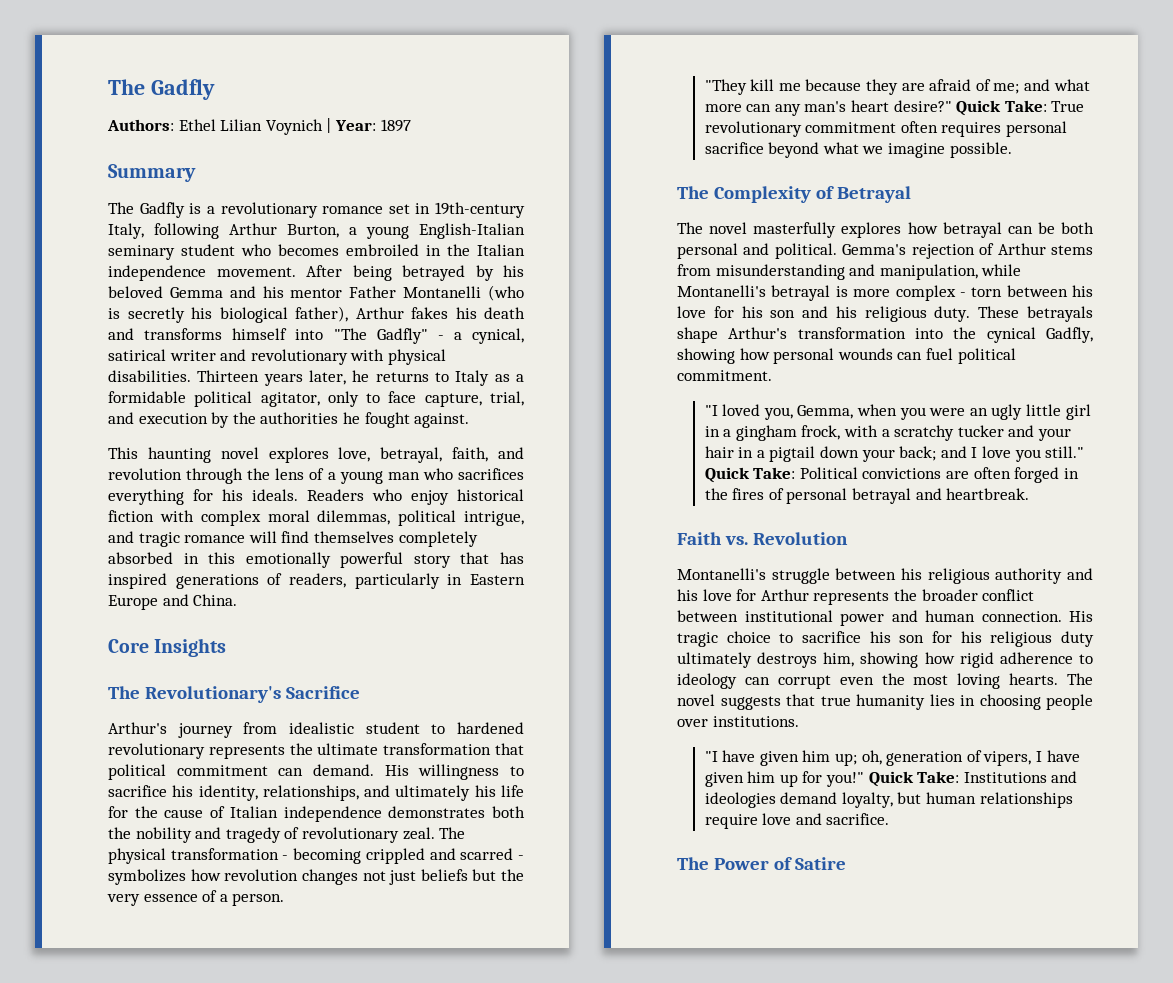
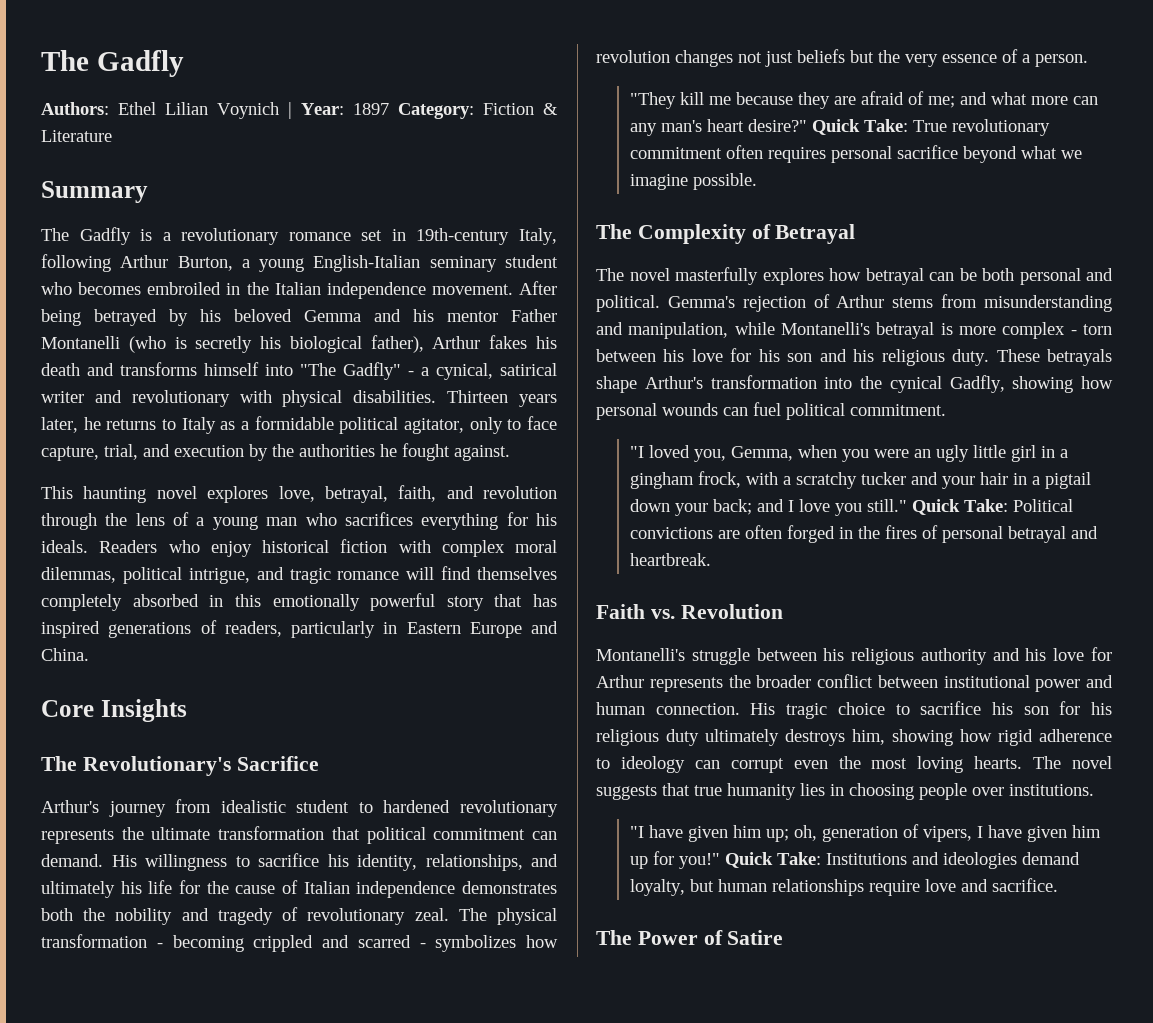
(411, 125) none -> [398,103,558,119] [41,130,112,142] Category: Fiction & Literature

